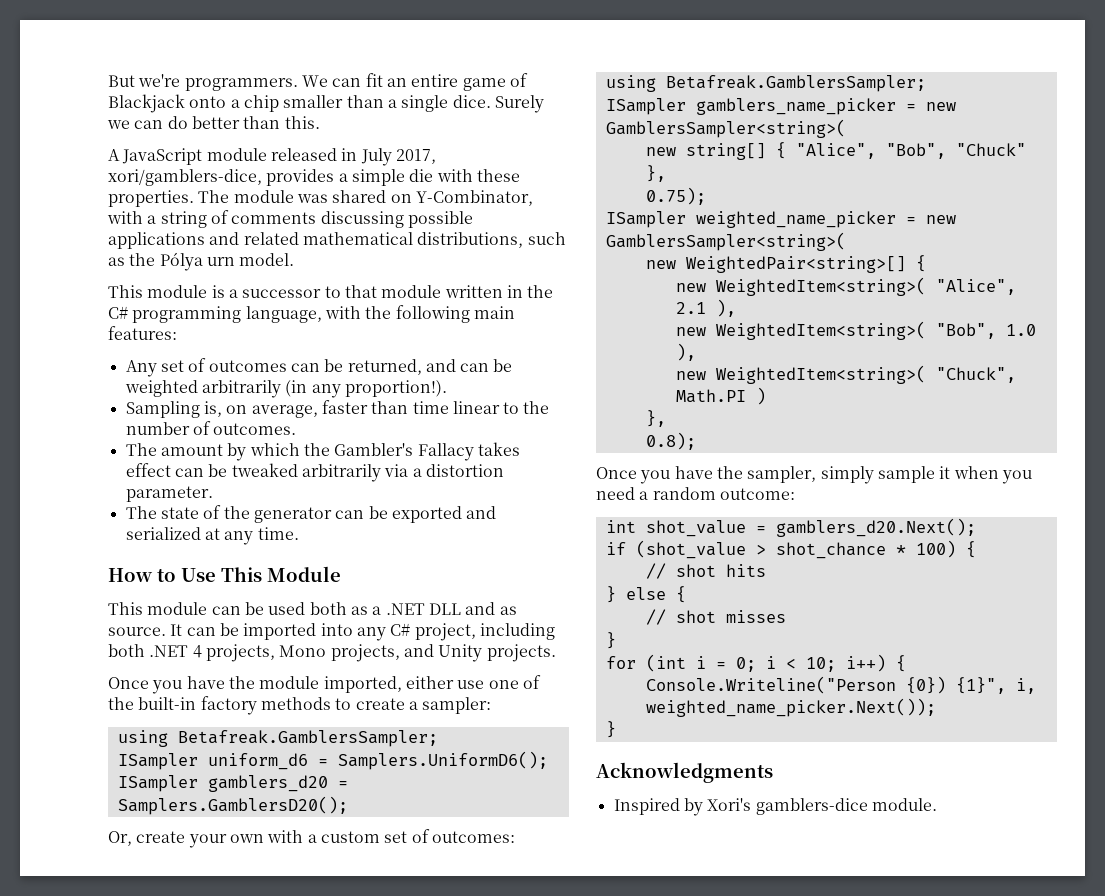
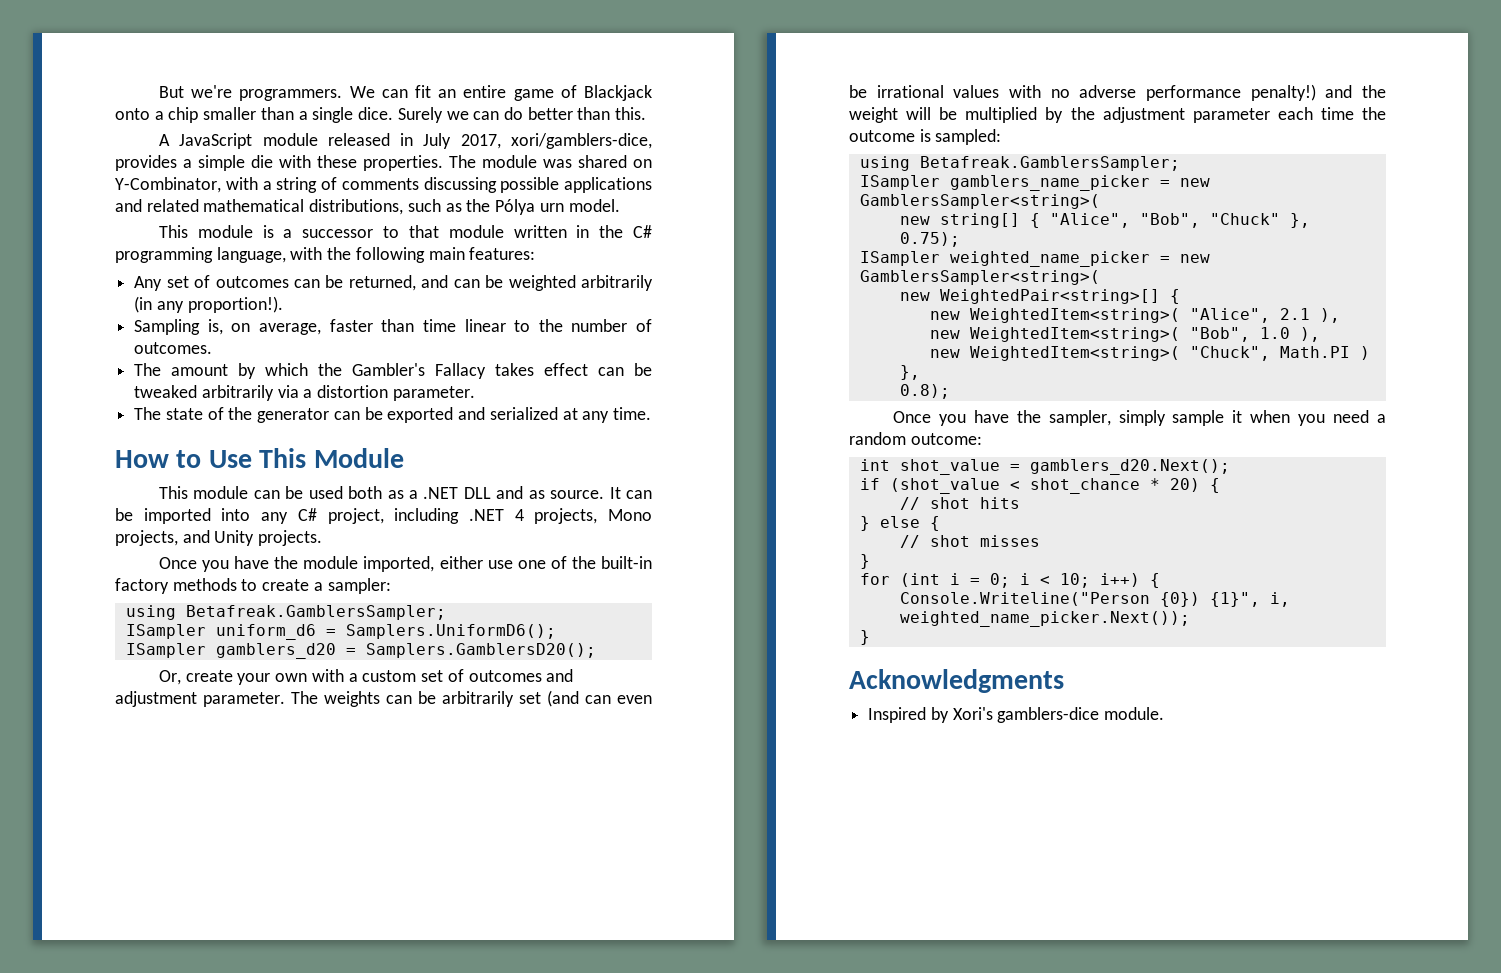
[108,644,145,657] both -> (460, 516) none
[431,831,515,843] outcomes: -> [468,669,574,682] [115,690,652,707] [849,84,1386,101] [849,107,1386,123] [849,129,1002,145] outcomes and adjustment parameter. The weights can be arbitrarily set (and can even be irrational values with no adverse performance penalty!) and the weight will be multiplied by the adjustment parameter each time the outcome is sampled:
[755,544,766,555] > -> [1009,481,1020,490] <
[915,540,956,558] 100) -> [1169,478,1200,492] 20)

